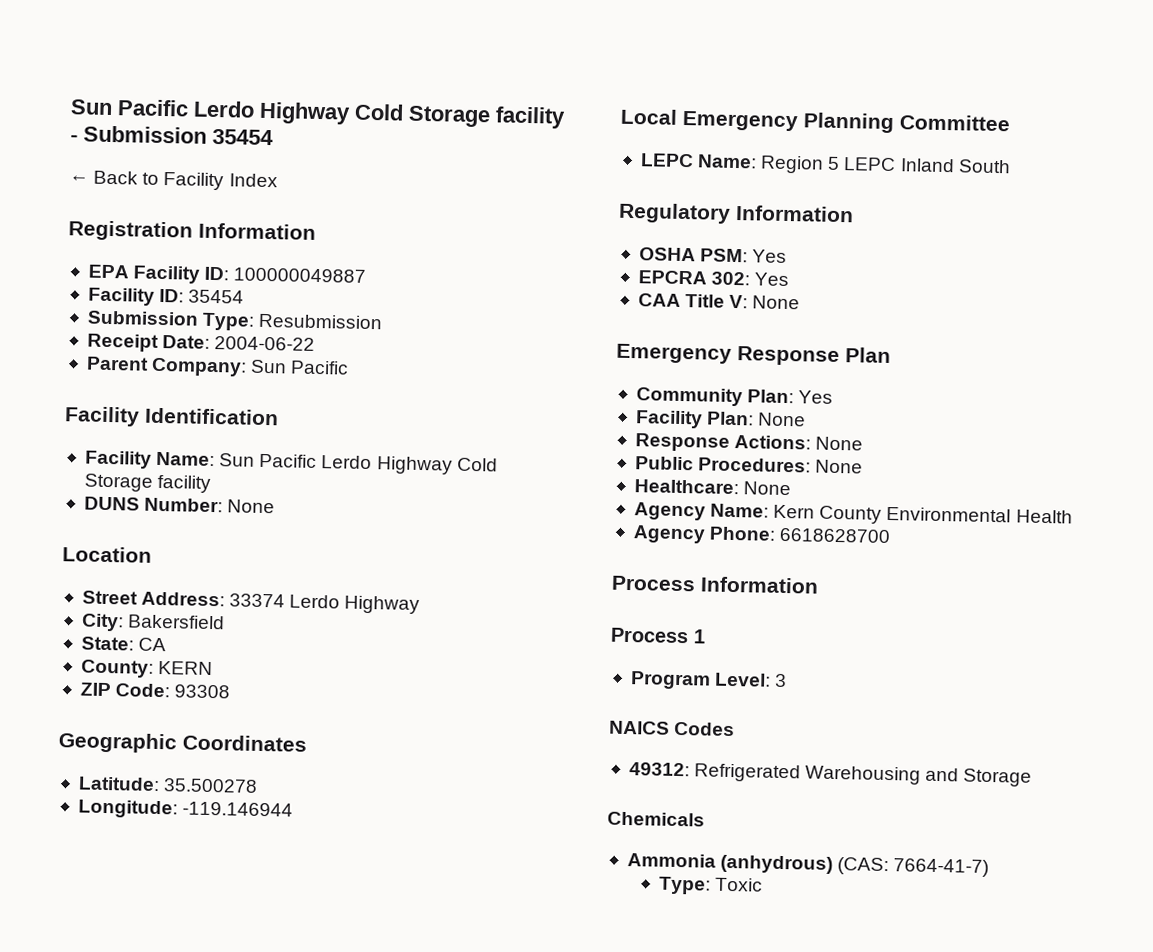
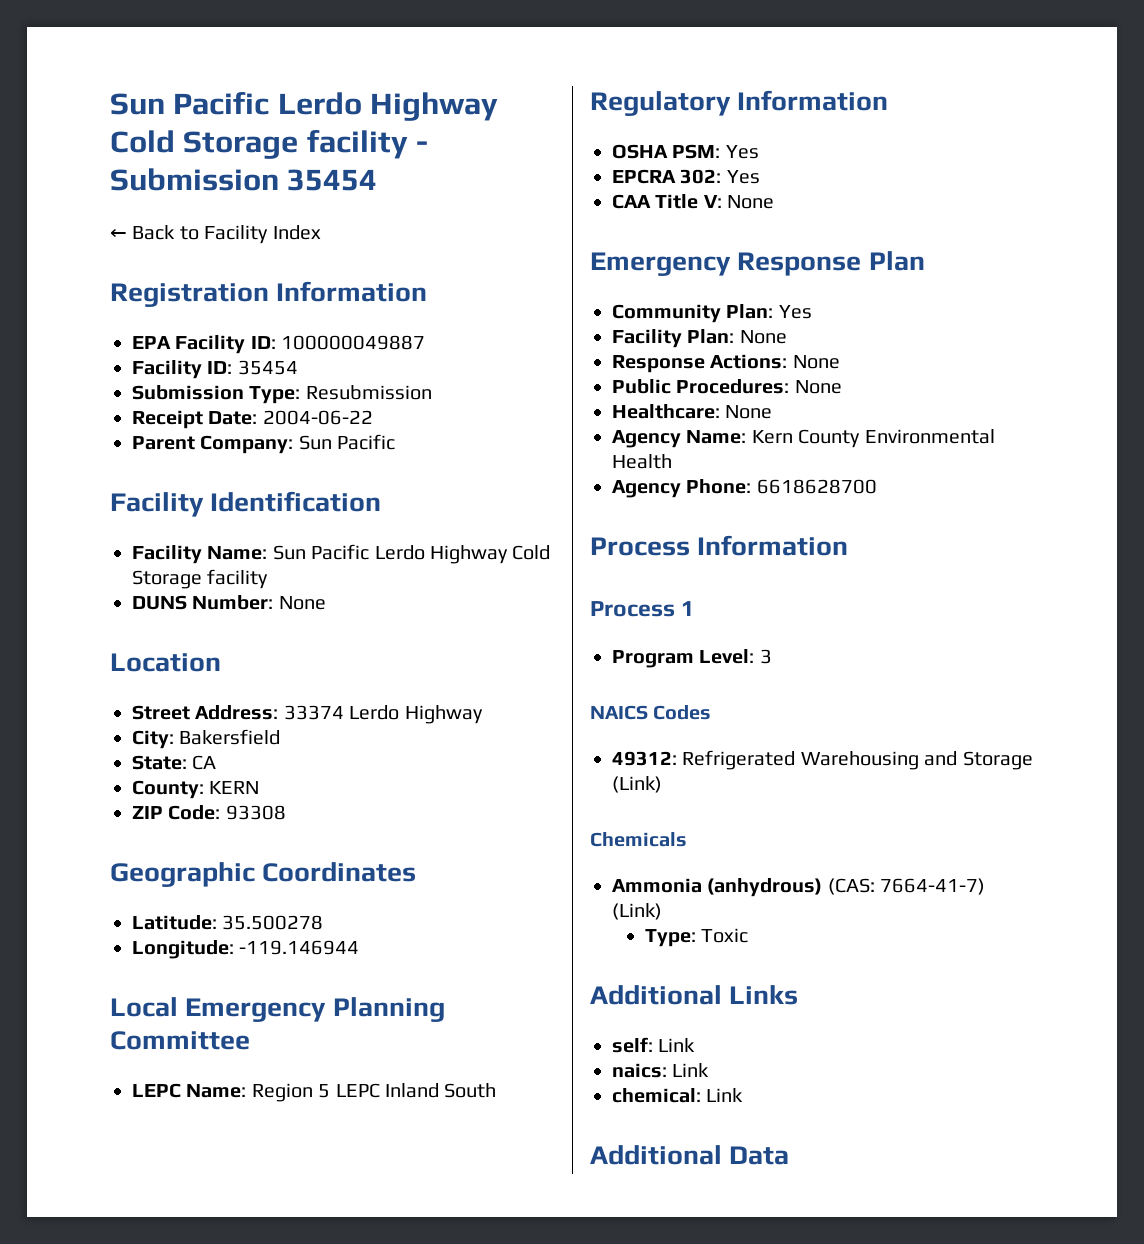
(1033, 777) none -> [612,776,662,793] (Link)
(990, 868) none -> [612,903,662,920] (Link)
(764, 884) none -> [590,985,799,1005] [612,1037,696,1053] [612,1063,710,1078] [612,1088,744,1103] [590,1145,790,1165] // Additional Links // self: Link // naics: Link // chemical: Link // Additional Data

